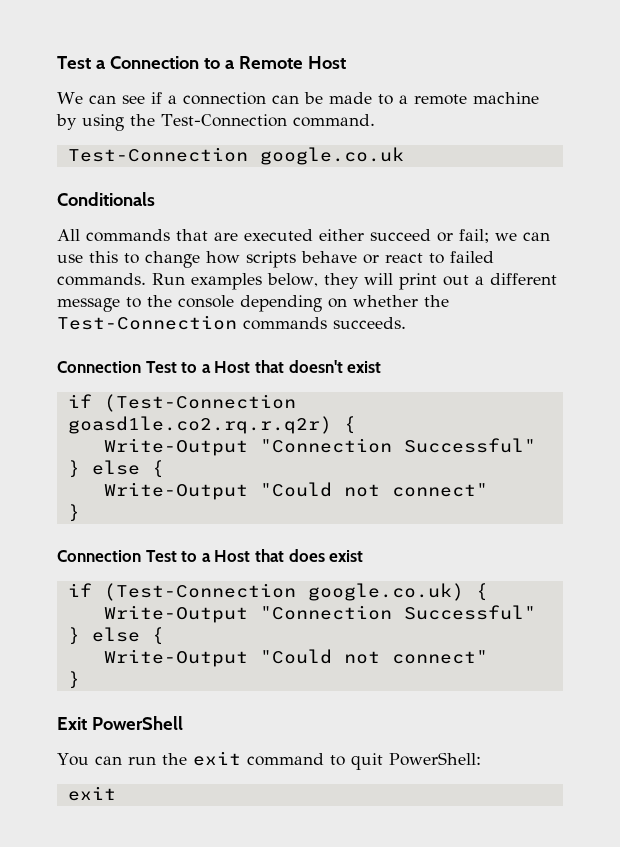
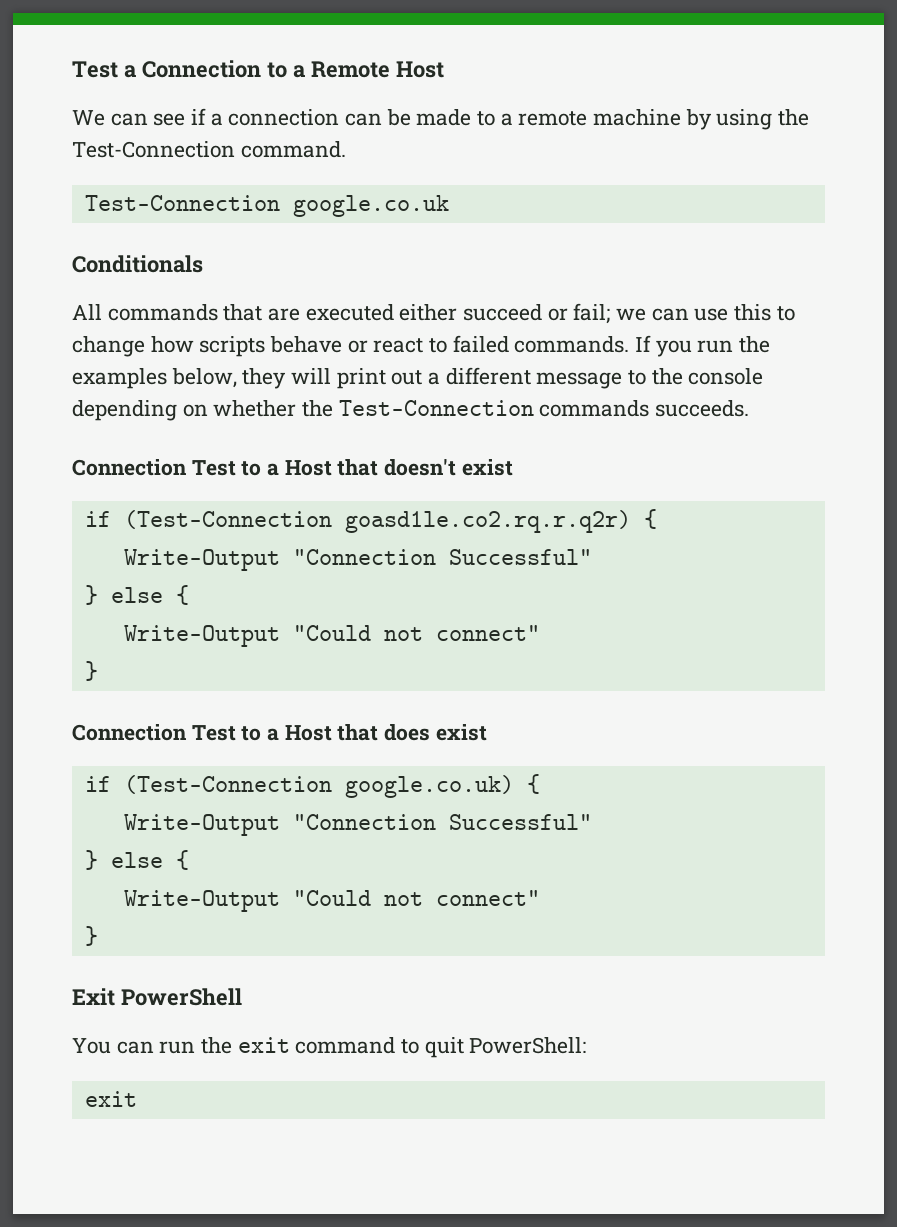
[152,273,185,285] Run -> [635,335,771,357] If you run the

